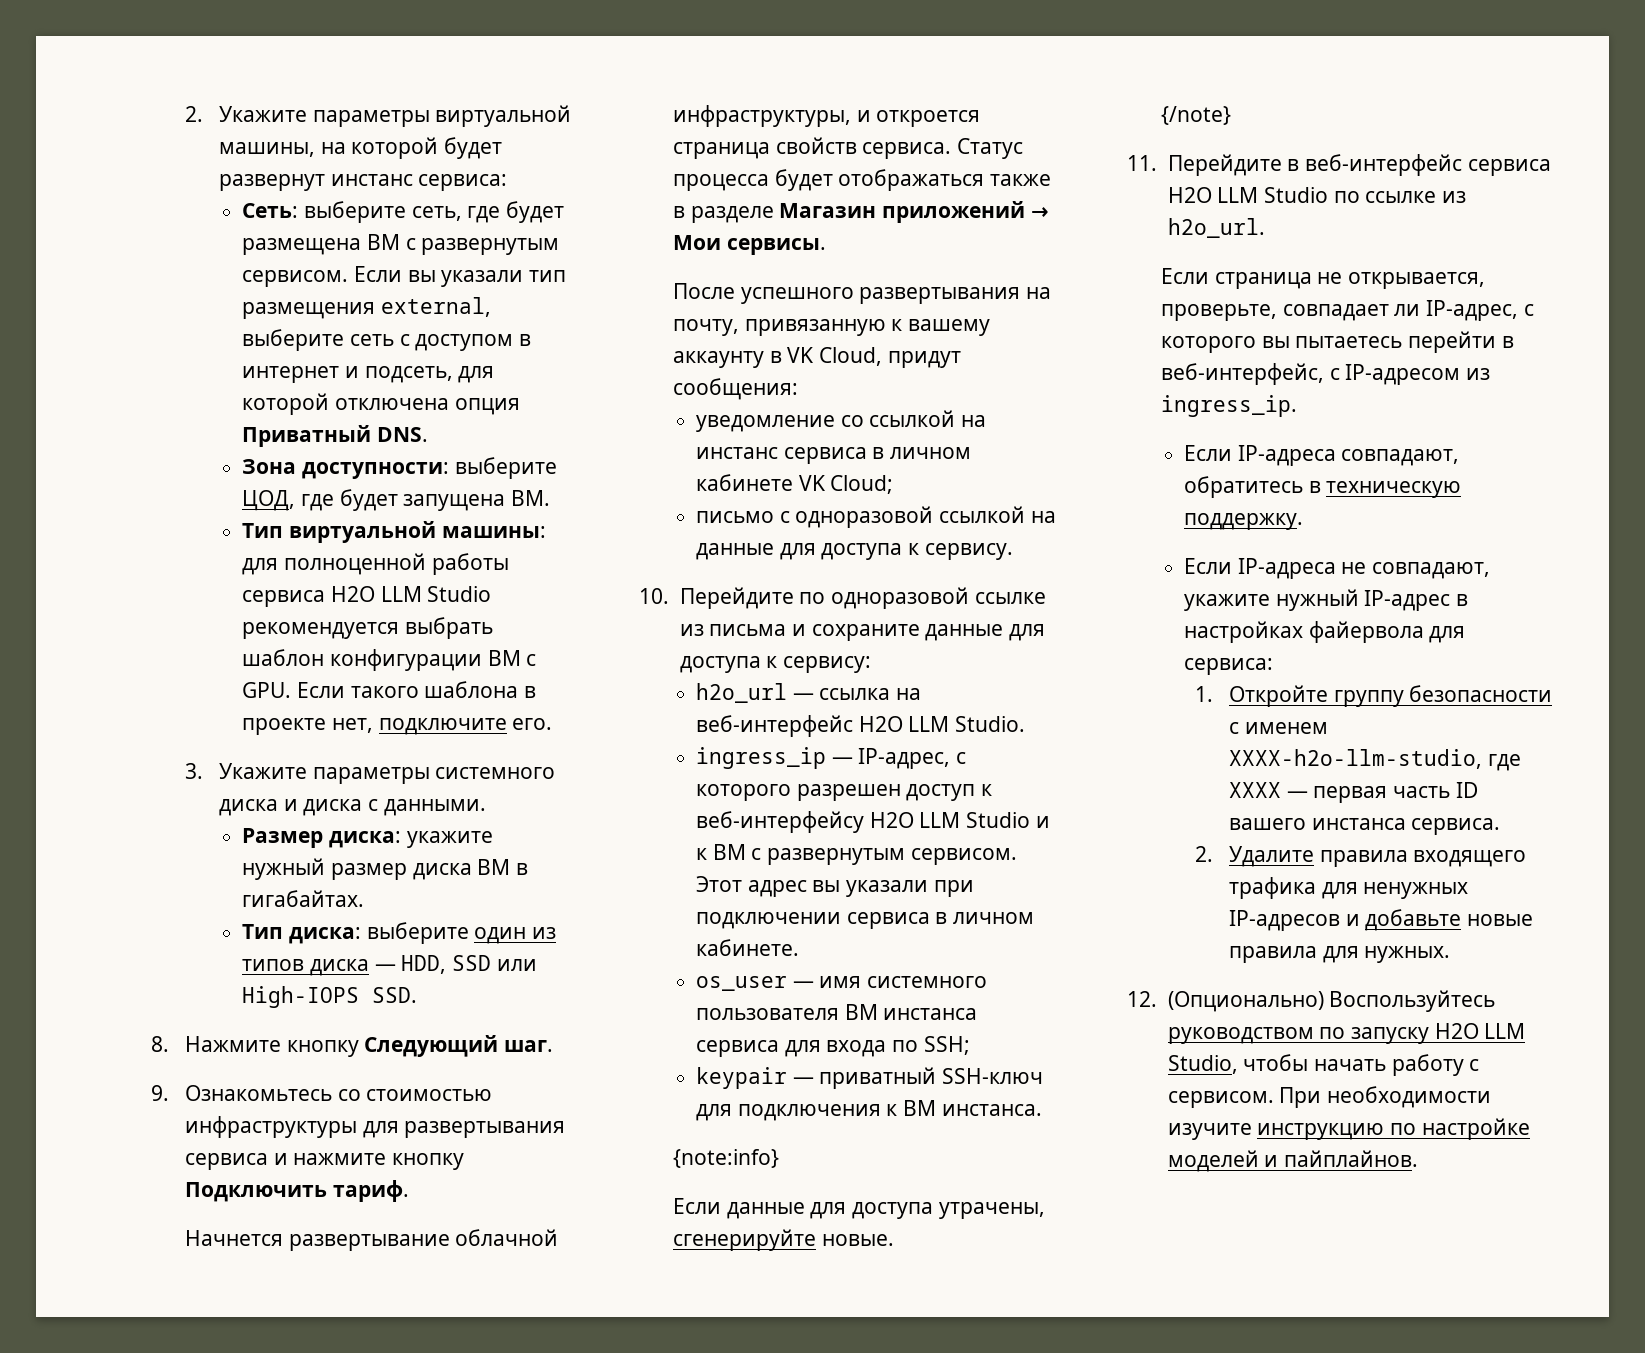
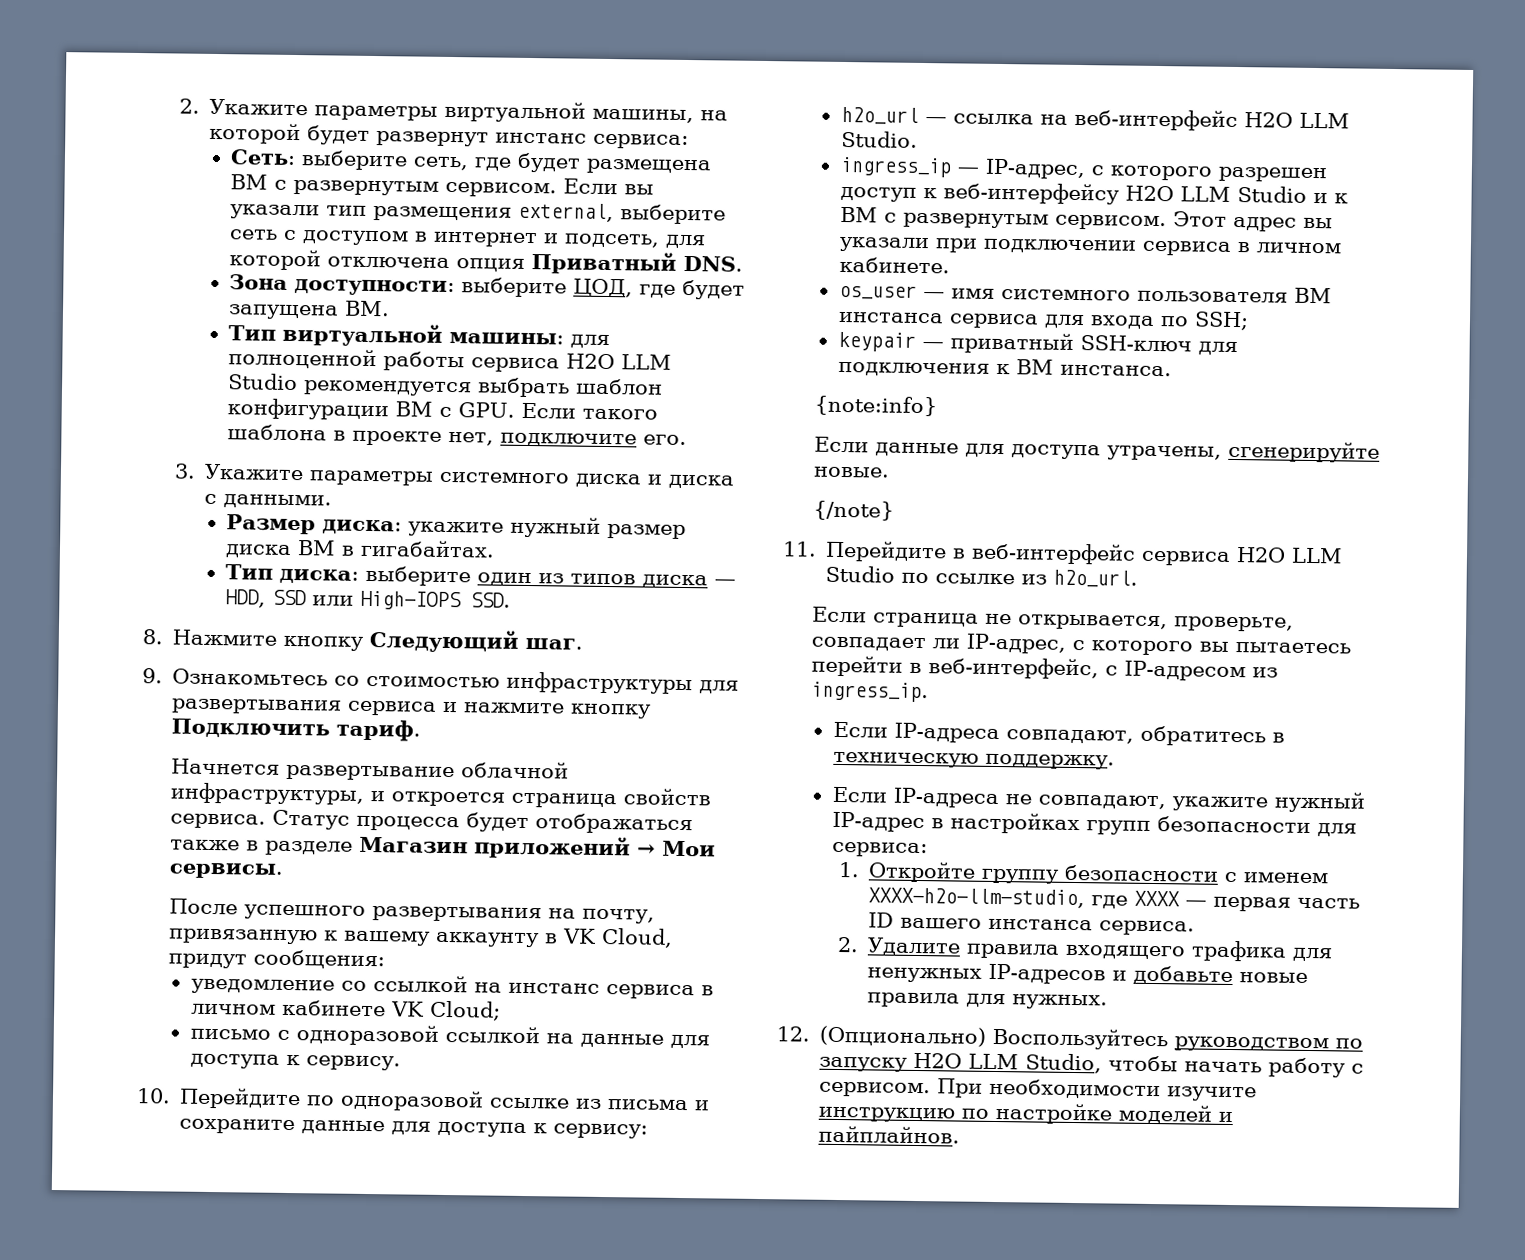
[1308,621,1424,643] файервола -> [1085,816,1311,835] групп безопасности

